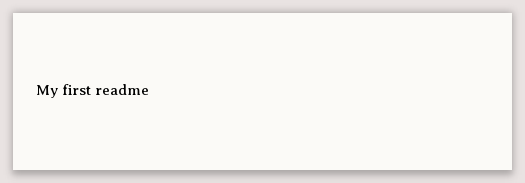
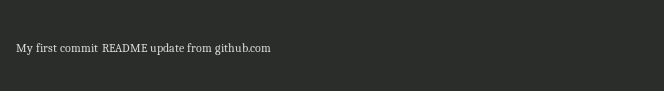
[95,84,150,95] readme -> [60,43,272,55] commit README update from github.com

